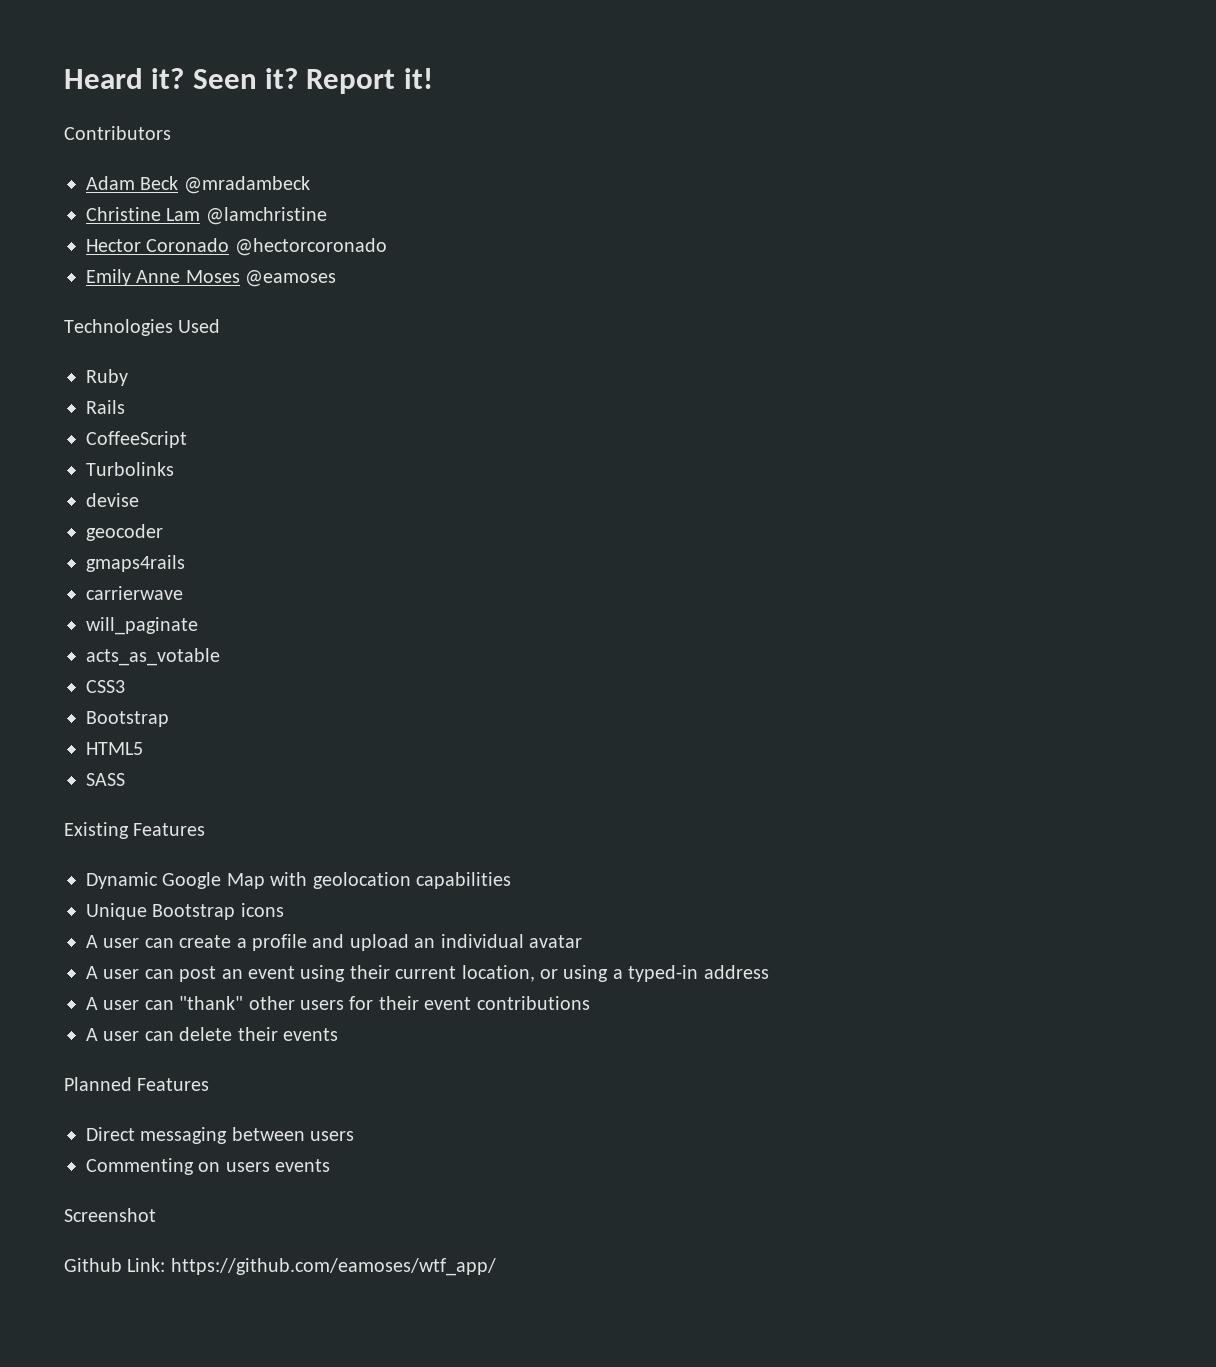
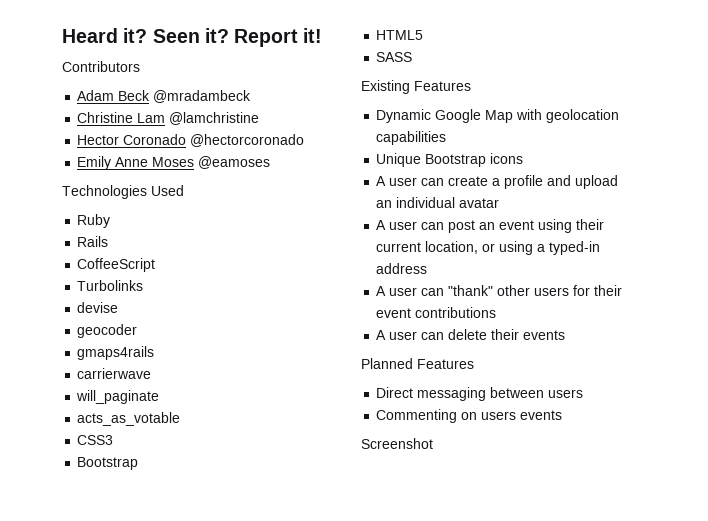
[64,1258,496,1276] // Github Link: https://github.com/eamoses/wtf_app/ -> (433, 443) none

